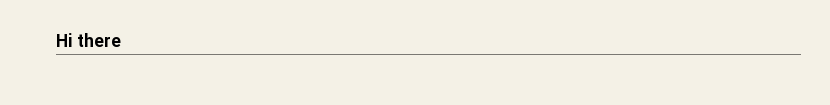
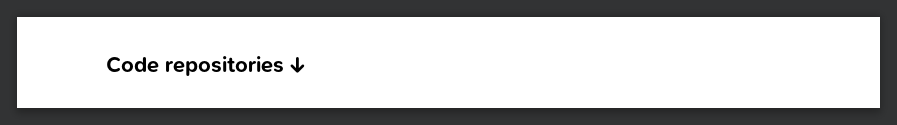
[56,33,121,47] Hi there -> [106,56,305,76] Code repositories ↓

